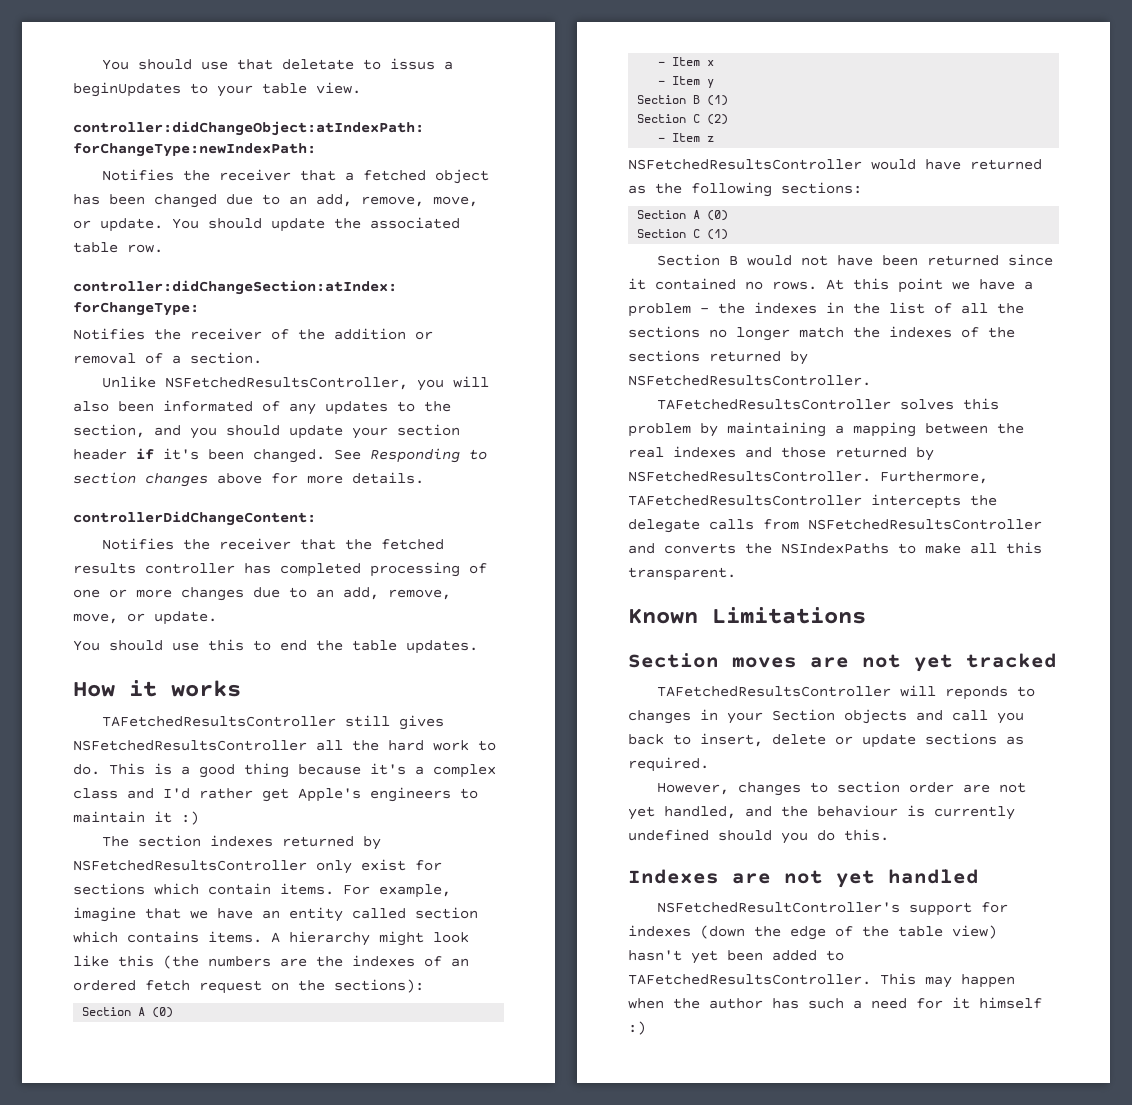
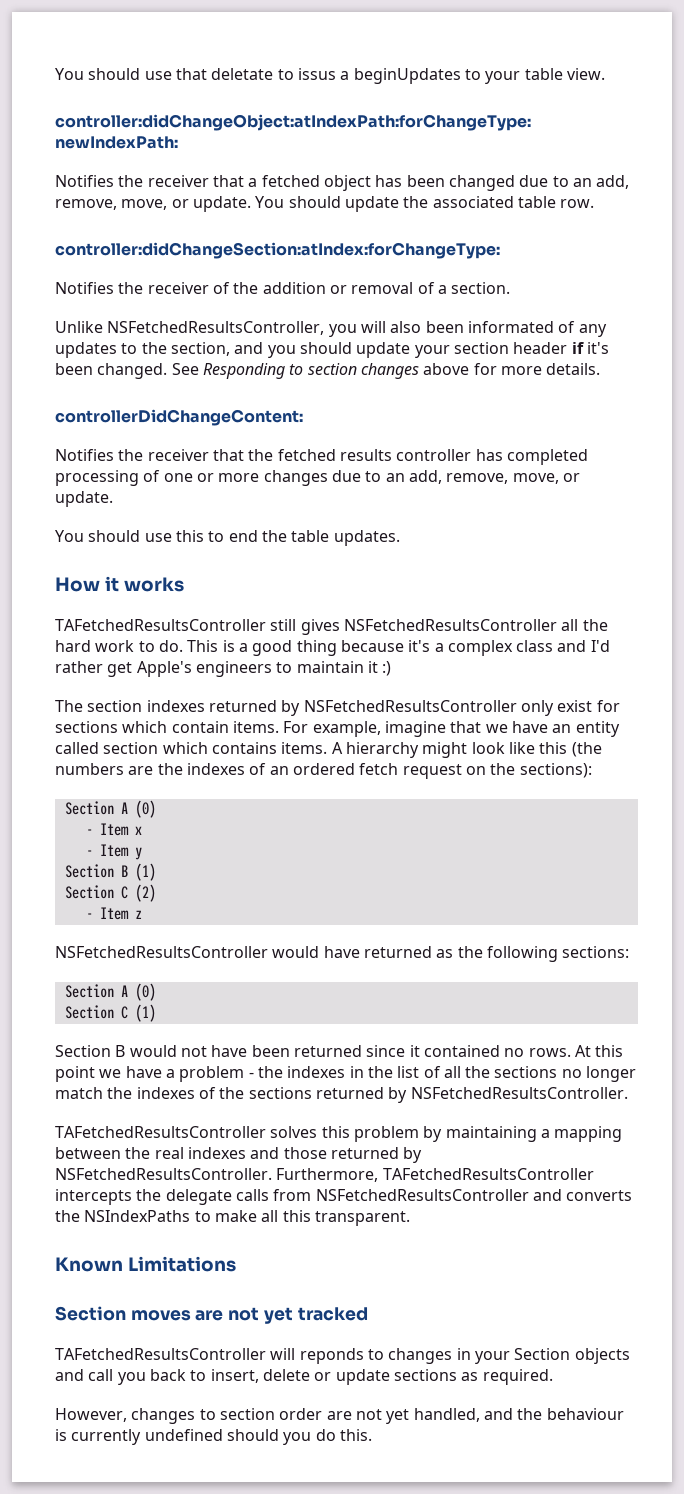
[628,869,979,888] [656,902,1008,916] [628,925,997,940] [628,950,844,964] [628,973,1015,988] [628,997,1042,1009] [628,1021,646,1035] // Indexes are not yet handled // NSFetchedResultController's support for indexes (down the edge of the table view) hasn't yet been added to TAFetchedResultsController. This may happen when the author has such a need for it himself :) -> (372, 1435) none

